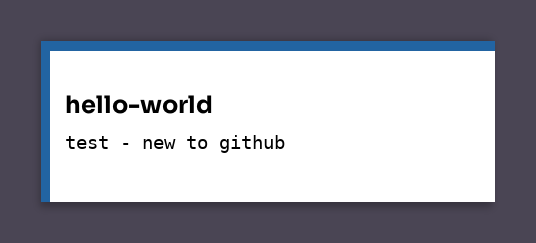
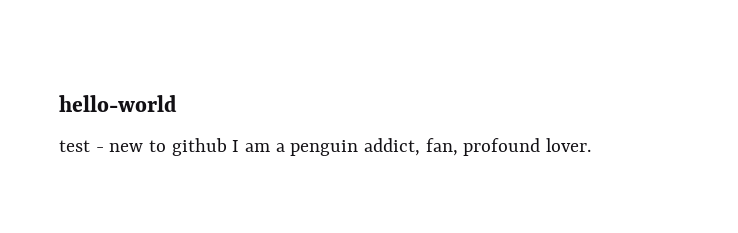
(285, 144) none -> [232,138,592,156] I am a penguin addict, fan, profound lover.

